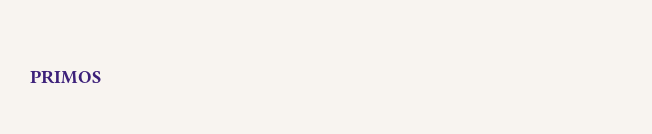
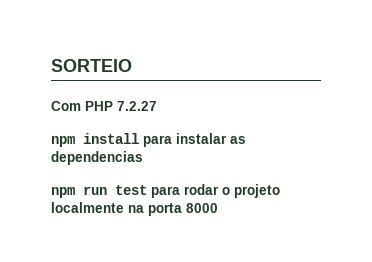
[30,70,101,84] PRIMOS -> [51,59,132,72] [51,101,157,111] [51,133,246,147] [51,151,143,165] [51,184,280,198] [51,202,218,216] SORTEIO // Com PHP 7.2.27 // npm install para instalar as dependencias // npm run test para rodar o projeto localmente na porta 8000

